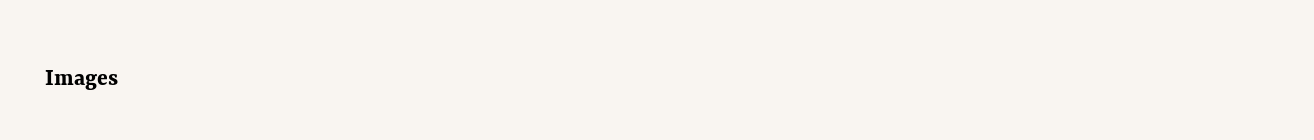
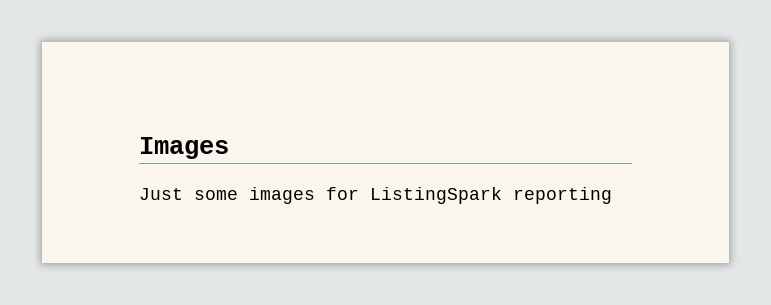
(118, 80) none -> [139,187,612,204] // Just some images for ListingSpark reporting

